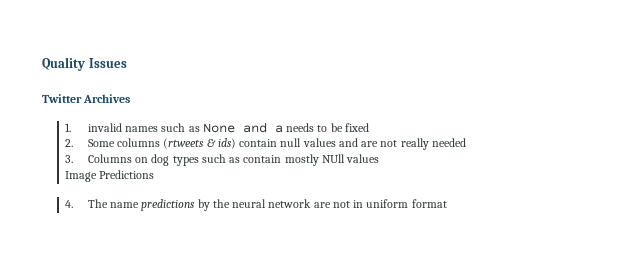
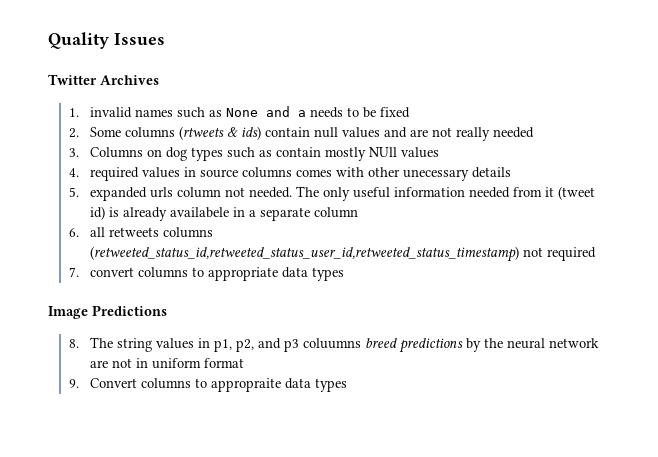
[64,170,155,182] [64,199,140,208] Image Predictions // 4. The name -> [68,167,511,181] [68,186,595,201] [89,206,358,221] [68,227,213,238] [89,246,596,262] [68,267,344,281] [48,305,167,319] [68,337,397,352] 4. required values in source columns comes with other unecessary details // 5. expanded urls column not needed. The only useful information needed from it (tweet id) is already availabele in a separate column // 6. all retweets columns (retweeted_status_id,retweeted_status_user_id,retweeted_status_timestamp) not required // 7. convert columns to appropriate data types // Image Predictions // 8. The string values in p1, p2, and p3 coluumns breed
(447, 203) none -> [68,378,347,392] // 9. Convert columns to appropraite data types

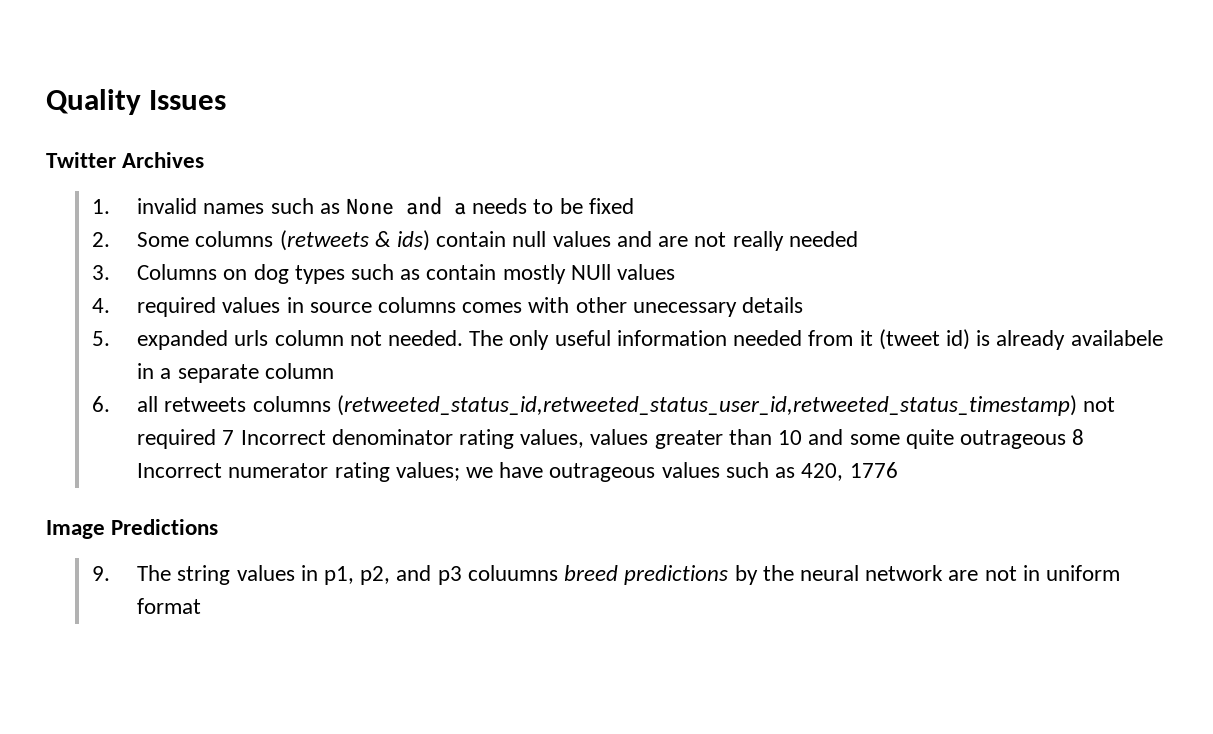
[178,126,224,140] (rtweets -> [279,230,369,251] (retweets
[68,267,344,281] // 7. convert columns to appropriate data types -> [222,429,1085,449] [137,462,898,482] 7 Incorrect denominator rating values, values greater than 10 and some quite outrageous 8 Incorrect numerator rating values; we have outrageous values such as 420, 1776
[68,339,79,348] 8. -> [91,566,110,581] 9.
[68,378,347,392] // 9. Convert columns to appropraite data types -> (202, 606) none

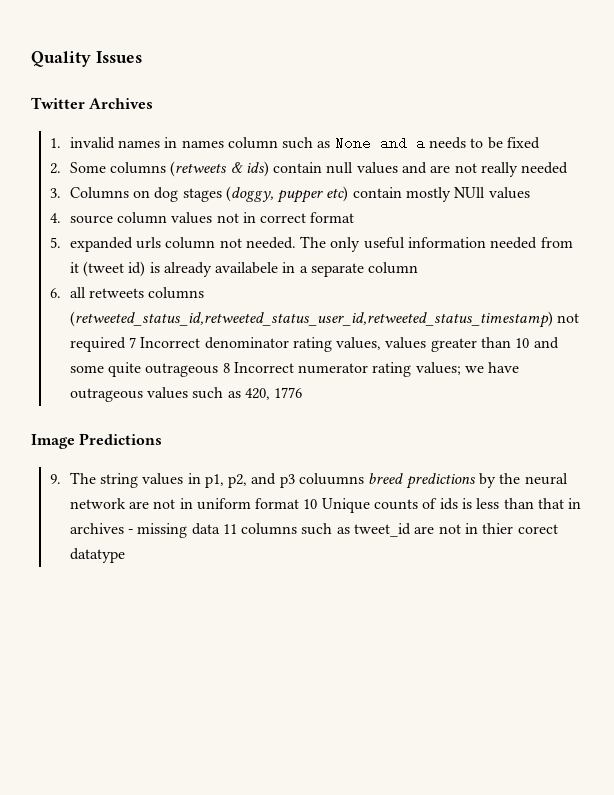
(265, 208) none -> [164,137,278,149] in names column
[294,264,421,284] types such as -> [182,186,349,203] stages (doggy, pupper etc)
[137,297,804,317] required values in source columns comes with other unecessary details -> [69,212,355,224] source column values not in correct format
(202, 606) none -> [303,498,582,513] [69,523,558,538] [69,548,125,563] 10 Unique counts of ids is less than that in archives - missing data 11 columns such as tweet_id are not in thier corect datatype

